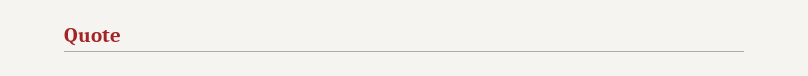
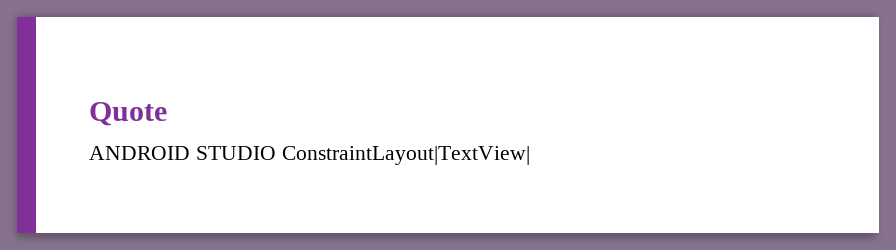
(121, 37) none -> [89,146,530,165] // ANDROID STUDIO ConstraintLayout|TextView|

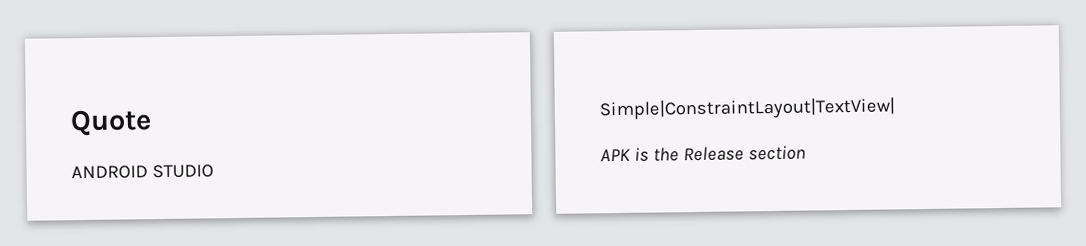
[281,146,530,165] ConstraintLayout|TextView| -> [599,97,895,121] [600,145,806,162] Simple|ConstraintLayout|TextView| // APK is the Release section

